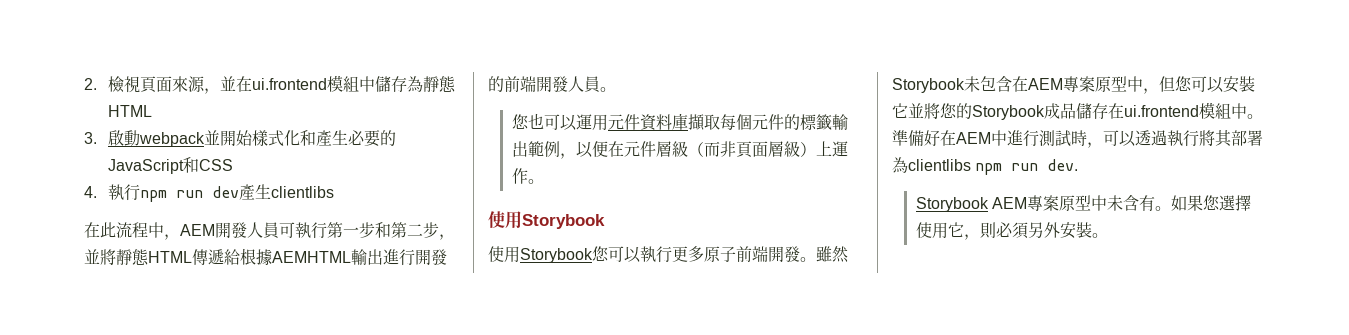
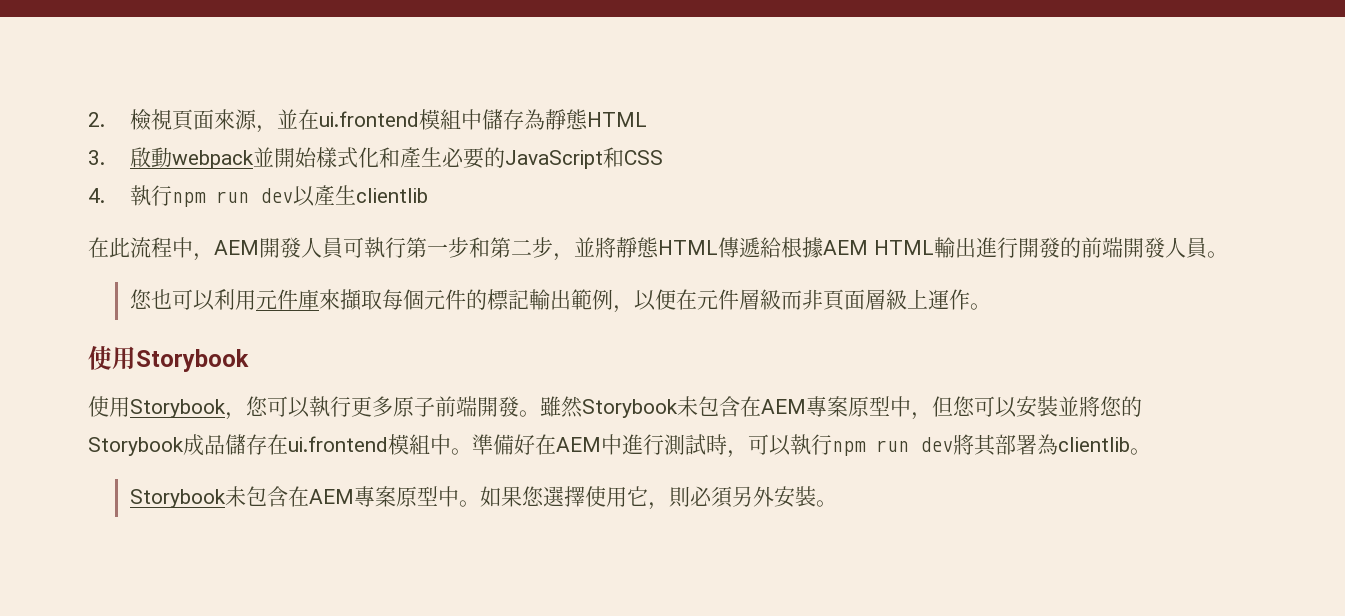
[238,184,334,200] 產生clientlibs -> [292,185,428,207] 以產生clientlib
[272,251,351,263] AEMHTML -> [823,240,934,255] AEM HTML
[575,113,688,131] 運用元件資料庫 -> [213,289,340,310] 利用元件庫來
[815,114,832,130] 籤 -> [507,289,529,310] 記
[687,142,704,157] （ -> (781, 299) none
[799,142,816,157] ） -> (907, 299) none
(593, 255) none -> [225,412,246,420] ，
[892,103,908,118] 它 -> (1058, 406) none
[1135,130,1263,147] [892,157,1079,175] [915,195,1155,212] 透過執行將其部署為clientlibs npm run dev. // Storybook AEM專案原型中未含有 -> [790,434,1151,456] [129,486,459,508] 執行npm run dev將其部署為clientlib。 // Storybook未包含在AEM專案原型中

